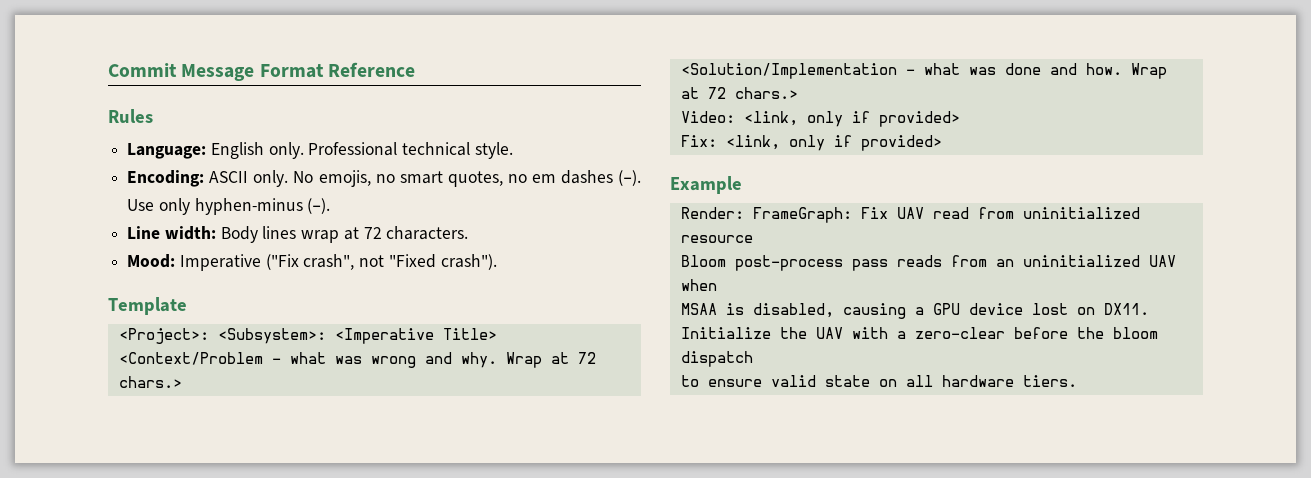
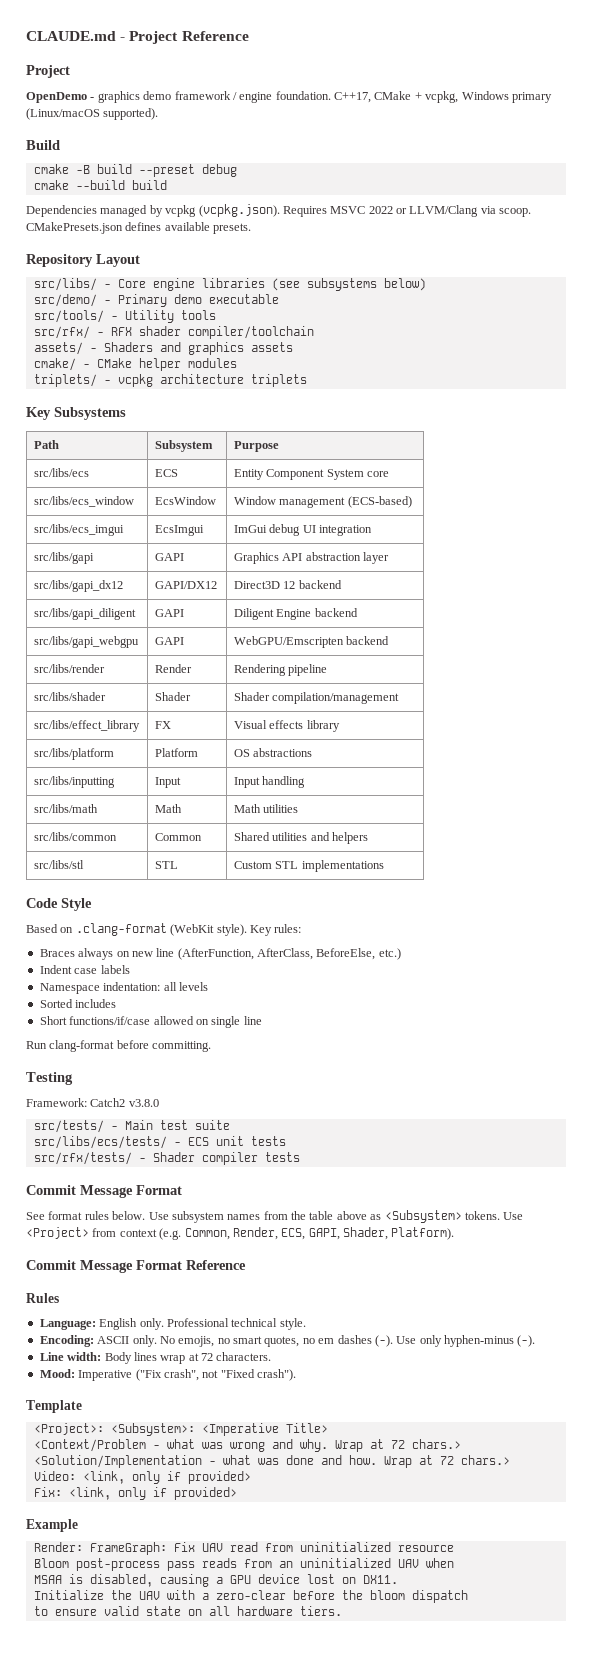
(108, 70) none -> [26,31,249,44] [26,65,70,78] [26,91,552,103] [26,108,159,120] [26,140,60,150] [33,164,237,177] [33,180,167,190] [26,204,532,217] [26,222,252,234] [26,254,140,267] [33,278,426,291] [33,294,279,307] [33,310,216,323] [33,326,314,339] [33,342,293,355] [33,358,237,371] [33,374,307,387] [26,407,126,420] [33,440,59,449] [154,440,213,452] [233,441,279,452] [33,468,89,477] [154,469,178,477] [233,469,390,480] [33,496,134,507] [154,496,216,505] [233,496,412,508] [33,524,124,536] [154,525,204,536] [233,524,373,536] [33,552,94,564] [154,553,184,561] [233,552,390,564] [33,580,123,592] [154,581,217,589] [233,580,342,589] [33,608,136,620] [154,609,184,617] [233,608,358,620] [33,636,139,648] [154,637,184,645] [233,636,390,648] [33,664,105,673] [154,664,192,673] [233,664,328,676] [33,692,106,701] [154,692,191,701] [233,692,400,704] [33,720,140,732] [154,721,171,729] [233,720,340,732] [33,748,114,760] [154,748,198,757] [233,748,313,757] [33,776,115,788] [154,777,181,788] [233,776,306,788] [33,804,98,813] [154,804,182,813] [233,804,299,813] [33,832,117,841] [154,833,202,841] [233,832,369,844] [33,860,84,869] [154,861,178,869] [233,860,384,872] [26,898,92,911] [26,923,302,936] [39,948,401,960] [39,965,130,974] [39,982,208,994] [39,999,117,1008] [39,1016,262,1028] [26,1040,212,1052] [26,1072,73,1085] [26,1098,159,1107] [33,1120,230,1133] [33,1136,286,1149] [33,1152,300,1165] [26,1185,182,1198] [26,1210,524,1223] [26,1227,455,1240] CLAUDE.md - Project Reference // Project // OpenDemo - graphics demo framework / engine foundation. C++17, CMake + vcpkg, Windows primary (Linux/macOS supported). // Build // cmake -B build --preset debug // cmake --build build // Dependencies managed by vcpkg (vcpkg.json). Requires MSVC 2022 or LLVM/Clang via scoop. CMakePresets.json defines available presets. // Repository Layout // src/libs/ - Core engine libraries (see subsystems below) // src/demo/ - Primary demo executable // src/tools/ - Utility tools // src/rfx/ - RFX shader compiler/toolchain // assets/ - Shaders and graphics assets // cmake/ - CMake helper modules // triplets/ - vcpkg architecture triplets // Key Subsystems // Path | Subsystem | Purpose // src/libs/ecs | ECS | Entity Component System core // src/libs/ecs_window | EcsWindow | Window management (ECS-based) // src/libs/ecs_imgui | EcsImgui | ImGui debug UI integration // src/libs/gapi | GAPI | Graphics API abstraction layer // src/libs/gapi_dx12 | GAPI/DX12 | Direct3D 12 backend // src/libs/gapi_diligent | GAPI | Diligent Engine backend // src/libs/gapi_webgpu | GAPI | WebGPU/Emscripten backend // src/libs/render | Render | Rendering pipeline // src/libs/shader | Shader | Shader compilation/management // src/libs/effect_library | FX | Visual effects library // src/libs/platform | Platform | OS abstractions // src/libs/inputting | Input | Input handling // src/libs/math | Math | Math utilities // src/libs/common | Common | Shared utilities and helpers // src/libs/stl | STL | Custom STL implementations // Code Style // Based on .clang-format (WebKit style). Key rules: // Braces always on new line (AfterFunction, AfterClass, BeforeElse, etc.) // Indent case labels // Namespace indentation: all levels // Sorted includes // Short functions/if/case allowed on single line // Run clang-format before committing. // Testing // Framework: Catch2 v3.8.0 // src/tests/ - Main test suite // src/libs/ecs/tests/ - ECS unit tests // src/rfx/tests/ - Shader compiler tests // Commit Message Format // See format rules below. Use subsystem names from the table above as <Subsystem> tokens. Use <Project> from context (e.g. Common, Render, ECS, GAPI, Shader, Platform). //

